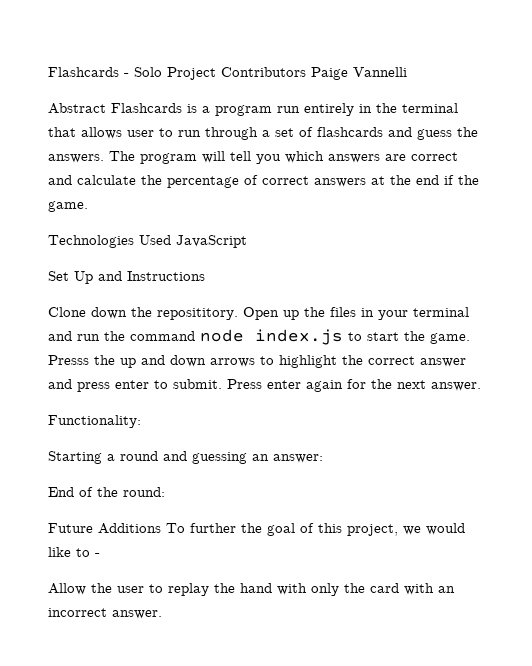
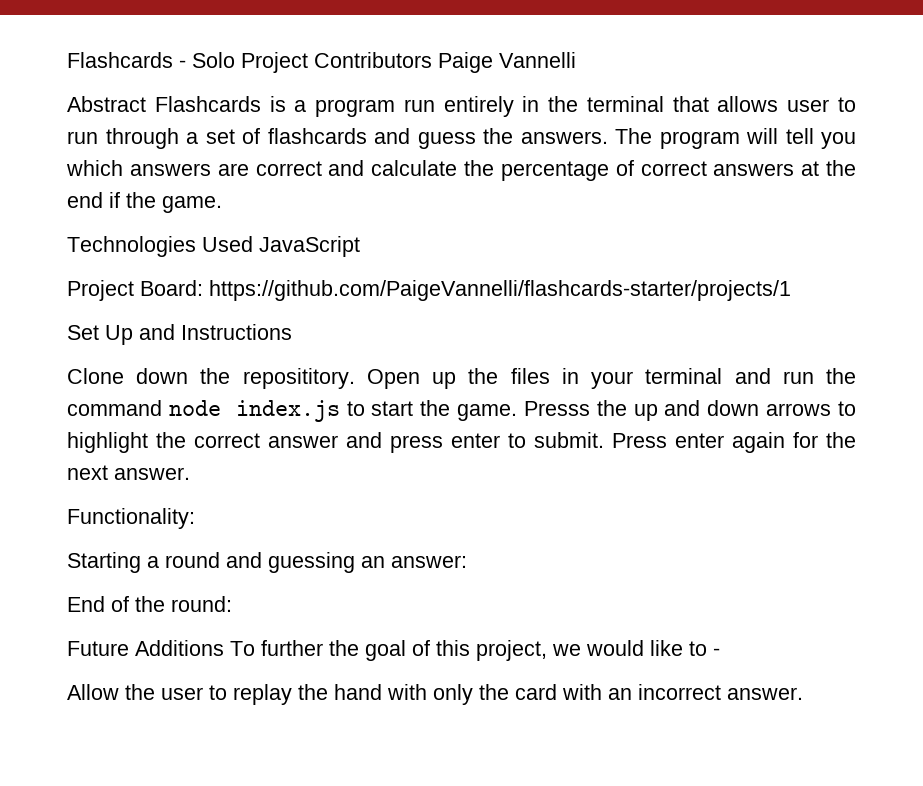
(247, 241) none -> [67,280,791,301] // Project Board: https://github.com/PaigeVannelli/flashcards-starter/projects/1

